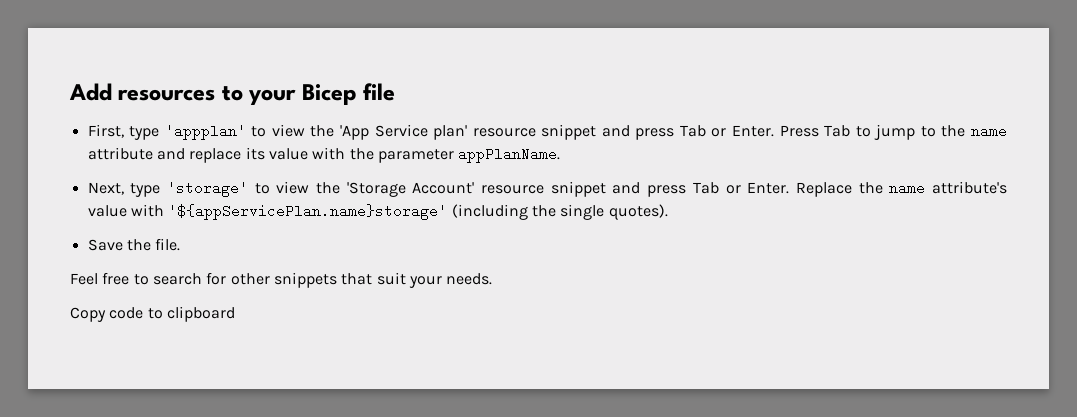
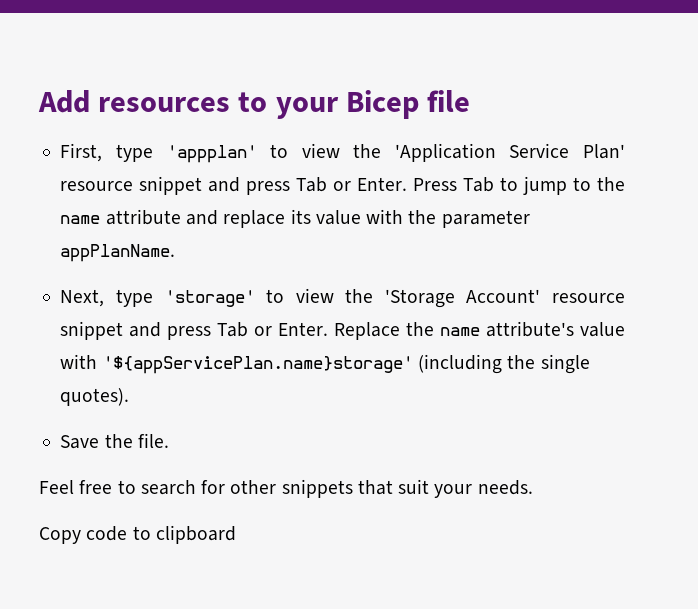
[339,124,468,140] 'App Service plan' -> [394,143,625,162] 'Application Service Plan'

